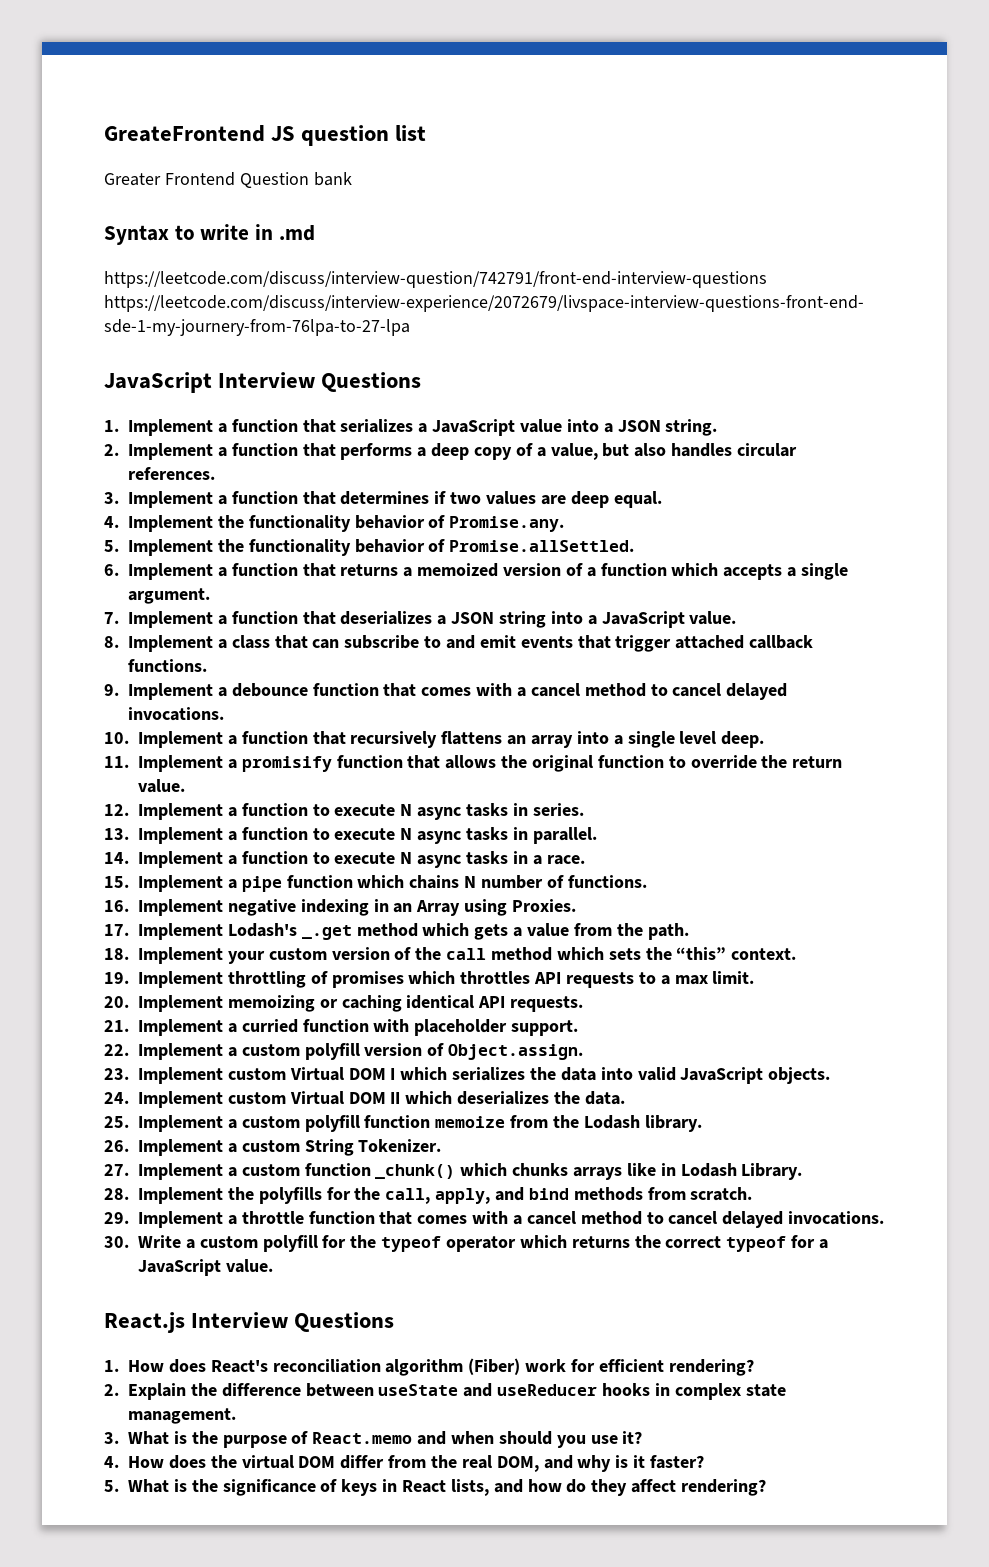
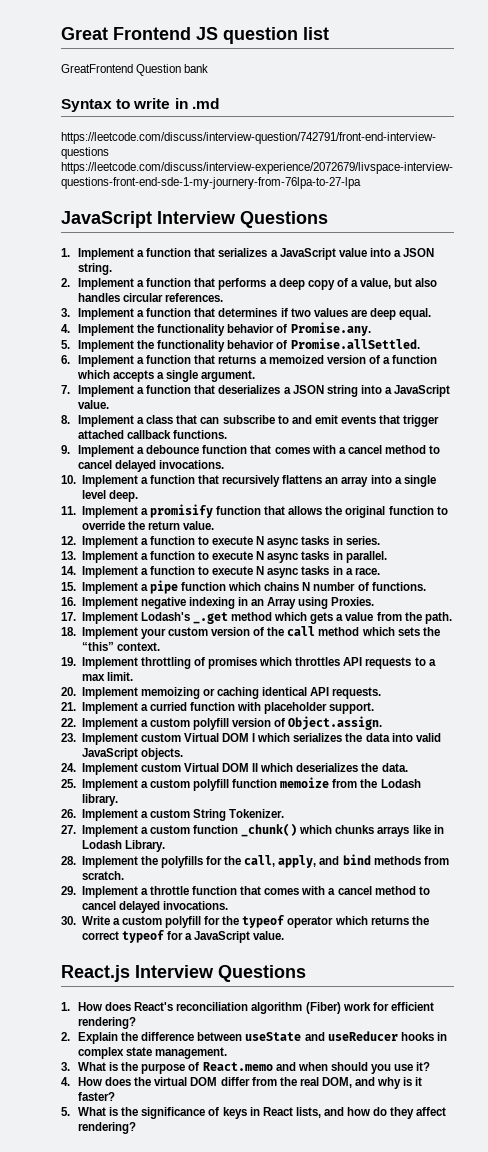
[104,125,265,142] GreateFrontend -> [61,27,191,40] Great Frontend
[104,172,235,186] Greater Frontend -> [61,64,133,73] GreatFrontend

